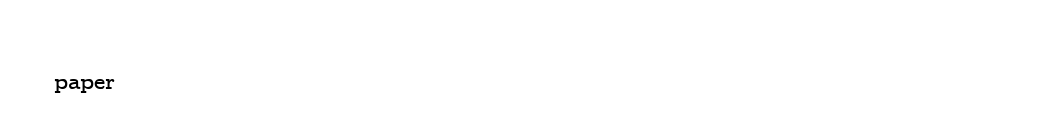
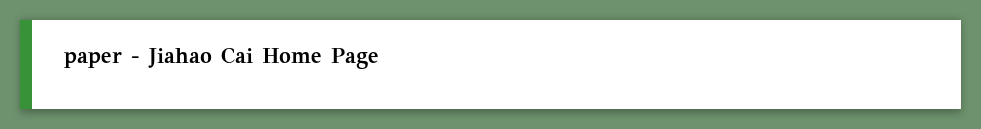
(115, 86) none -> [131,47,379,69] - Jiahao Cai Home Page

